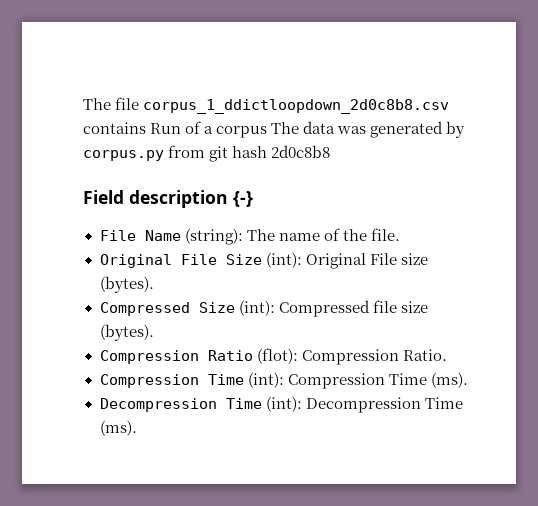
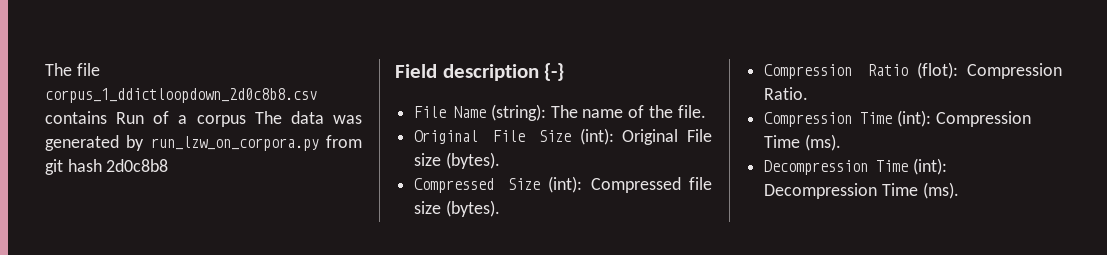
[83,150,164,161] corpus.py -> [150,136,319,151] run_lzw_on_corpora.py

